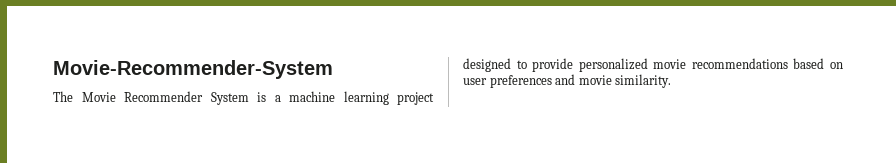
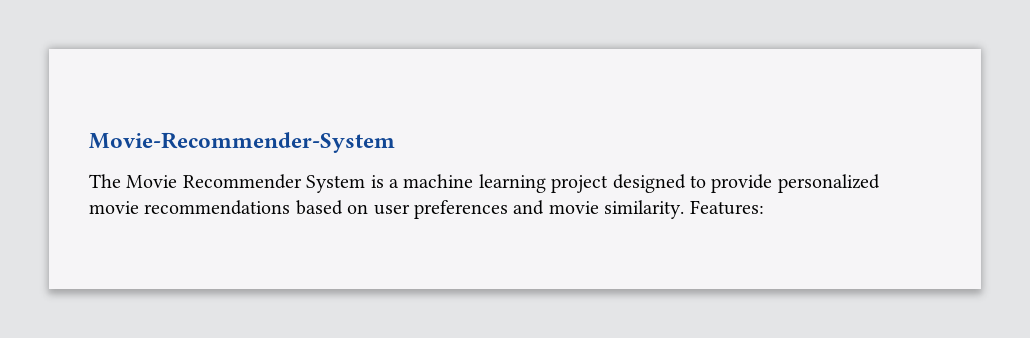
(672, 81) none -> [689,200,764,215] Features:

